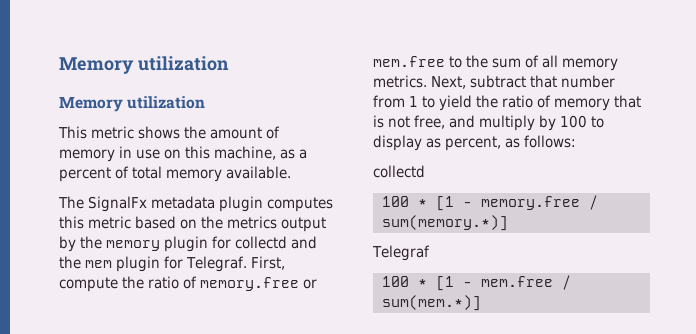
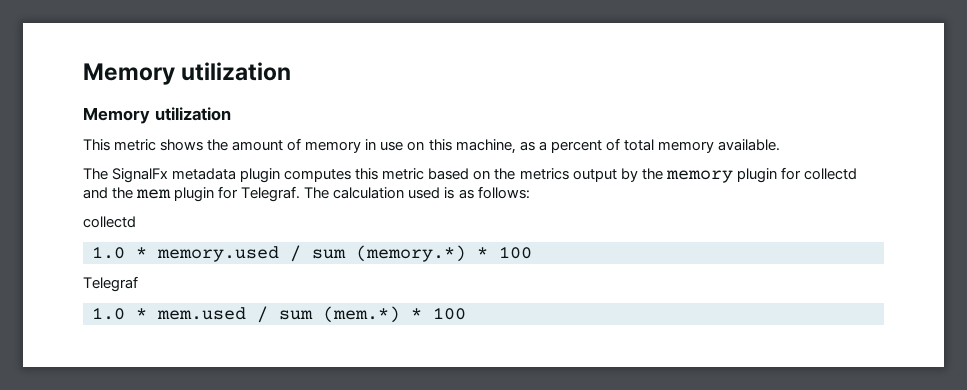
[250,256,285,270] [59,276,317,292] [373,55,618,71] [373,75,615,89] [373,95,641,111] [373,115,604,131] [373,135,576,151] [373,165,425,178] [381,195,598,211] [381,215,508,231] [372,245,430,261] [381,275,571,291] [381,295,481,311] First, compute the ratio of memory.free or mem.free to the sum of all memory metrics. Next, subtract that number from 1 to yield the ratio of memory that is not free, and multiply by 100 to display as percent, as follows: // collectd // 100 * [1 - memory.free / sum(memory.*)] // Telegraf // 100 * [1 - mem.free / sum(mem.*)] -> [304,186,530,199] [83,216,136,228] [92,245,532,262] [83,276,138,292] [92,306,466,323] The calculation used is as follows: // collectd // 1.0 * memory.used / sum (memory.*) * 100 // Telegraf // 1.0 * mem.used / sum (mem.*) * 100

